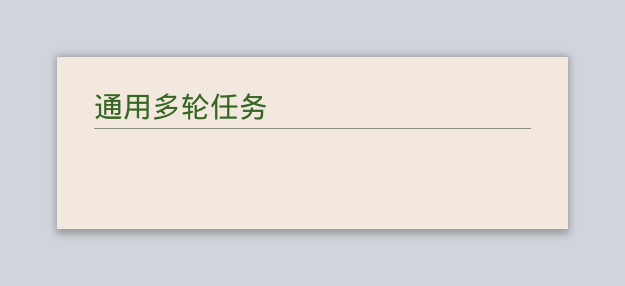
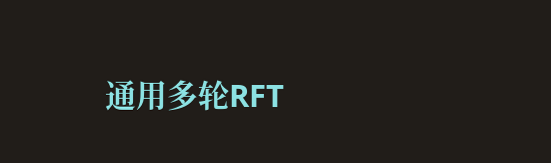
[210,93,268,120] 任务 -> [228,84,284,108] RFT

